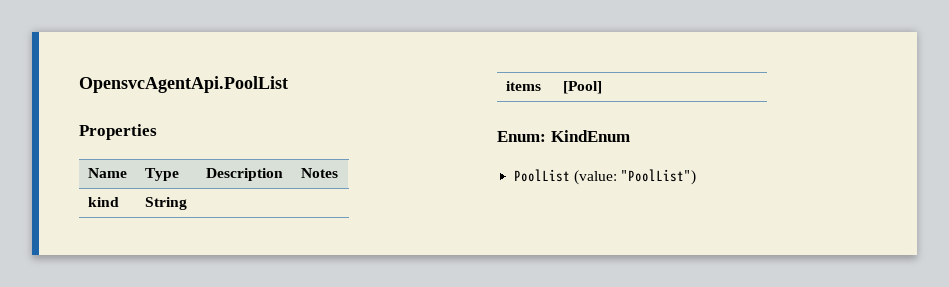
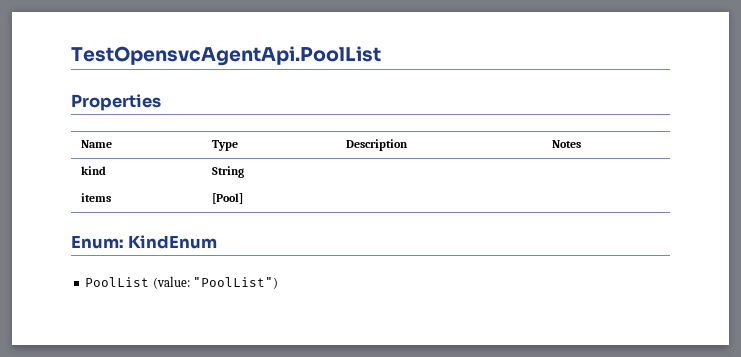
[79,76,288,93] OpensvcAgentApi.PoolList -> [71,46,381,66] TestOpensvcAgentApi.PoolList

